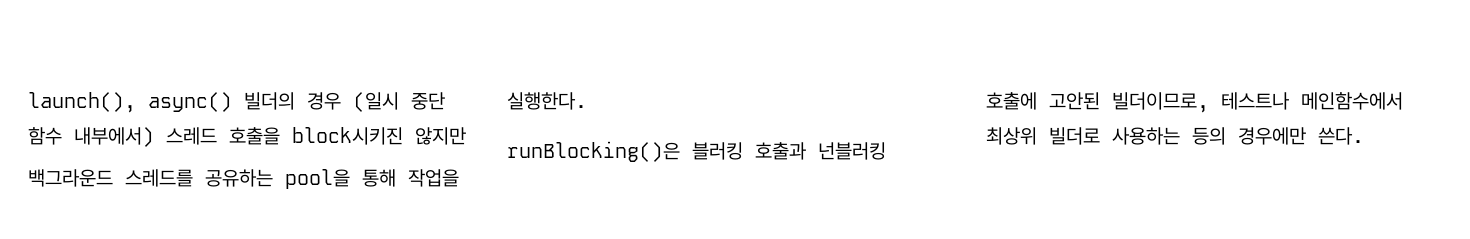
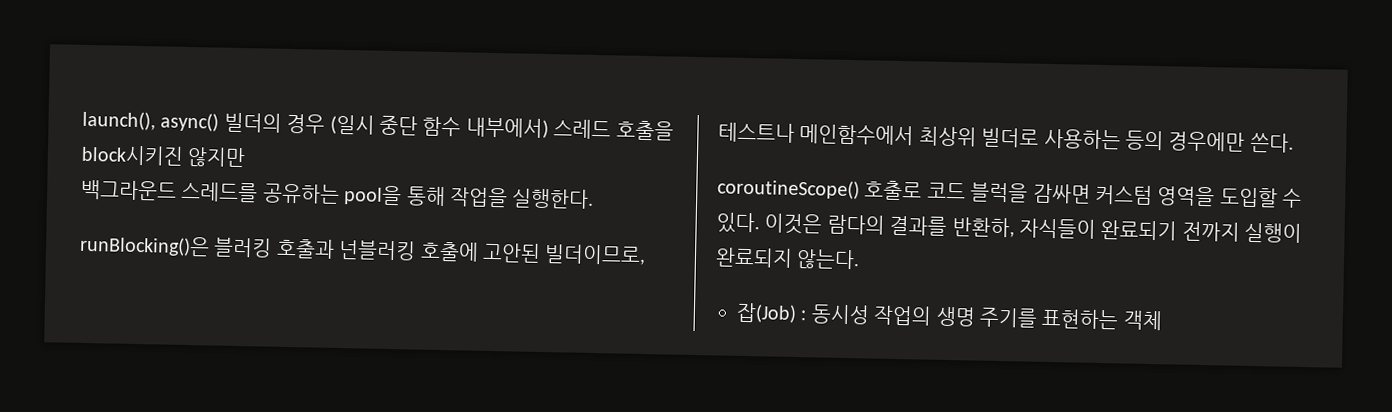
(1364, 136) none -> [717,178,1303,208] [716,212,1303,243] [715,247,861,270] [736,302,1163,331] // coroutineScope() 호출로 코드 블럭을 감싸면 커스텀 영역을 도입할 수 있다. 이것은 람다의 결과를 반환하, 자식들이 완료되기 전까지 실행이 완료되지 않는다. // 잡(Job) : 동시성 작업의 생명 주기를 표현하는 객체

